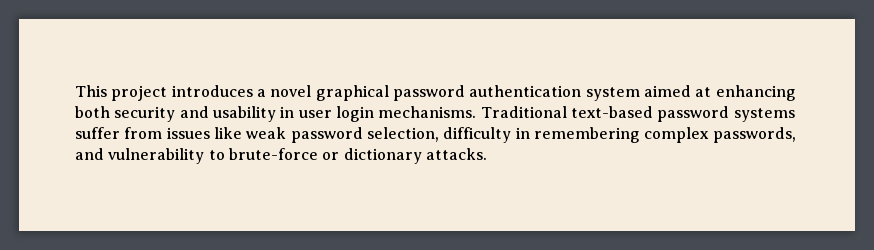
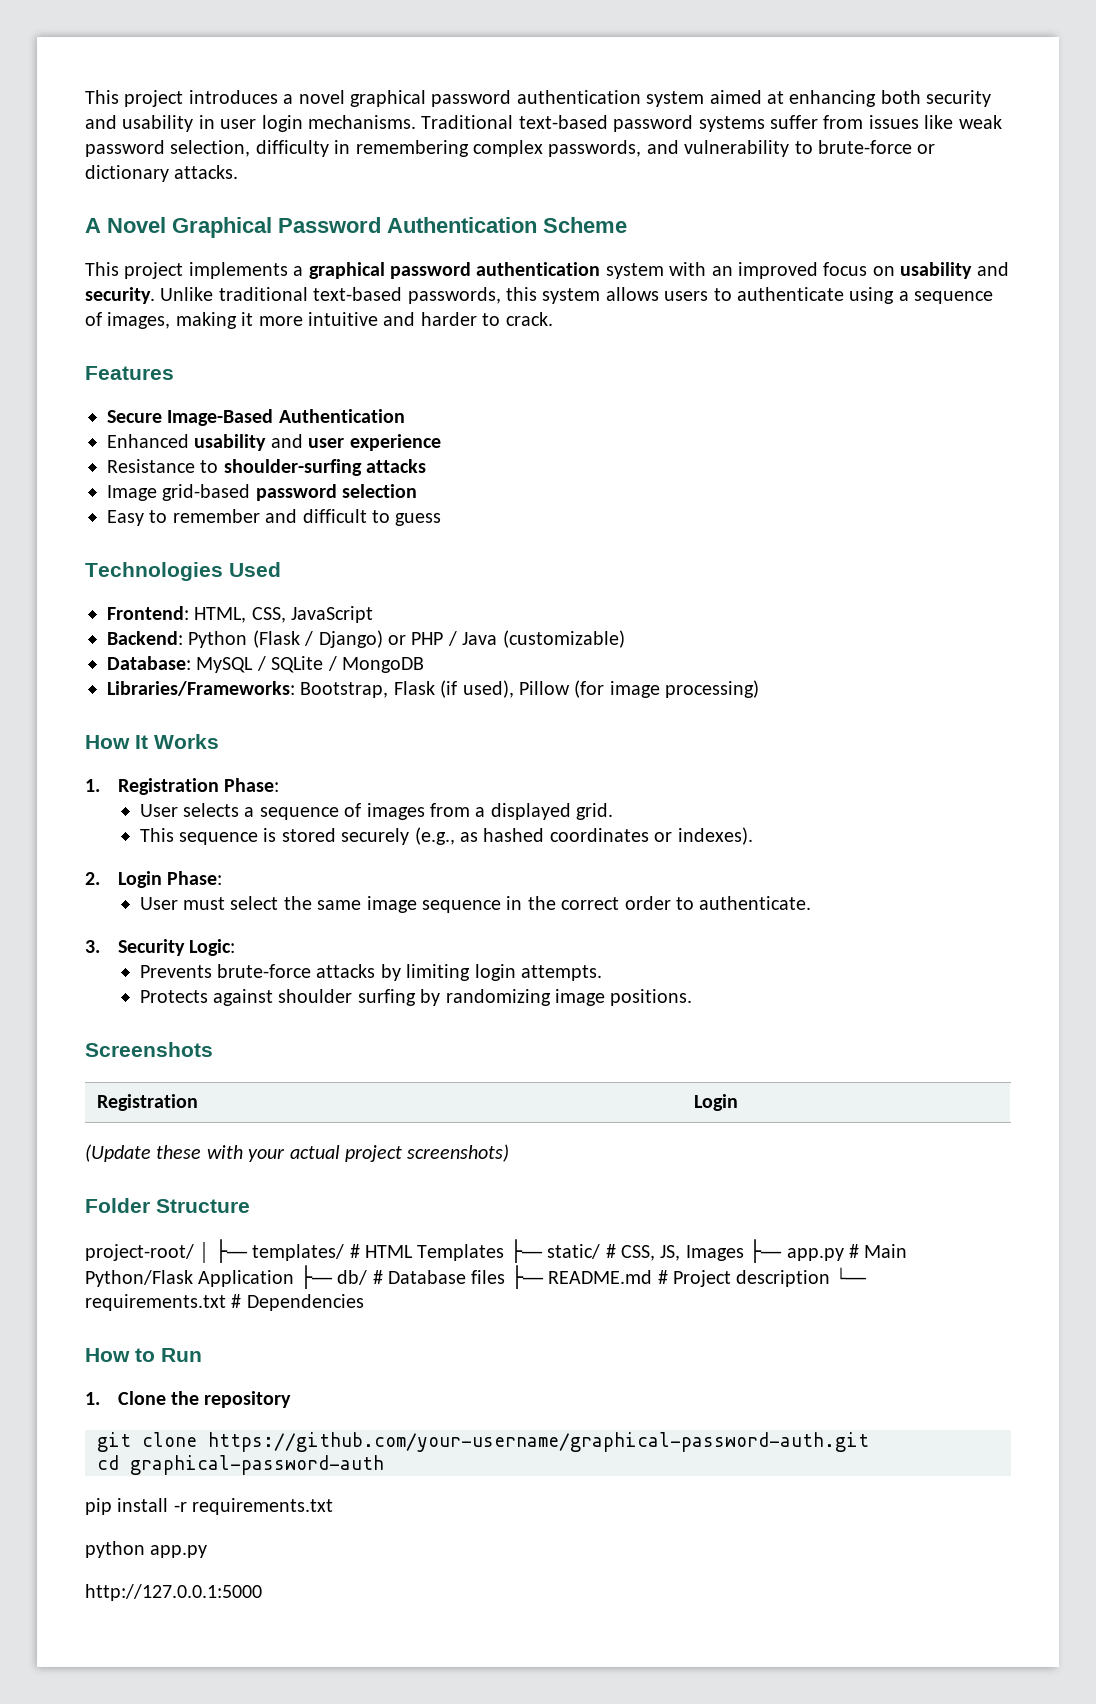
(487, 154) none -> [85,217,627,238] [85,262,1009,279] [85,287,994,304] [85,312,553,329] [85,366,174,380] [107,409,405,426] [107,434,441,451] [107,459,427,476] [107,484,418,501] [107,509,442,526] [85,562,281,581] [107,606,374,623] [107,630,625,648] [107,656,424,673] [107,680,760,698] [85,734,219,749] [85,778,280,795] [139,803,614,820] [139,827,753,845] [85,871,223,888] [139,896,812,913] [85,939,236,956] [139,964,603,981] [139,989,693,1006] [85,1042,213,1057] [97,1094,199,1111] [694,1094,739,1111] [85,1144,510,1162] [85,1198,250,1213] [85,1239,908,1263] [85,1265,867,1289] [85,1294,364,1311] [85,1348,202,1362] [85,1391,292,1408] [97,1432,869,1452] [97,1455,384,1475] [85,1498,334,1515] [85,1541,208,1558] [85,1584,262,1601] // A Novel Graphical Password Authentication Scheme // This project implements a graphical password authentication system with an improved focus on usability and security. Unlike traditional text-based passwords, this system allows users to authenticate using a sequence of images, making it more intuitive and harder to crack. // Features // Secure Image-Based Authentication // Enhanced usability and user experience // Resistance to shoulder-surfing attacks // Image grid-based password selection // Easy to remember and difficult to guess // Technologies Used // Frontend: HTML, CSS, JavaScript // Backend: Python (Flask / Django) or PHP / Java (customizable) // Database: MySQL / SQLite / MongoDB // Libraries/Frameworks: Bootstrap, Flask (if used), Pillow (for image processing) // How It Works // 1. Registration Phase: // User selects a sequence of images from a displayed grid. // This sequence is stored securely (e.g., as hashed coordinates or indexes). // 2. Login Phase: // User must select the same image sequence in the correct order to authenticate. // 3. Security Logic: // Prevents brute-force attacks by limiting login attempts. // Protects against shoulder surfing by randomizing image positions. // Screenshots // Registration | Login // (Update these with your actual project screenshots) // Folder Structure // project-root/ │ ├── templates/ # HTML Templates ├── static/ # CSS, JS, Images ├── app.py # Main Python/Flask Application ├── db/ # Database files ├── README.md # Project description └── requirements.txt # Dependencies // How to Run // 1. Clone the repository // git clone https://github.com/your-username/graphical-password-auth.git // cd graphical-password-auth // pip install -r requirements.txt // python app.py // http://127.0.0.1:5000

